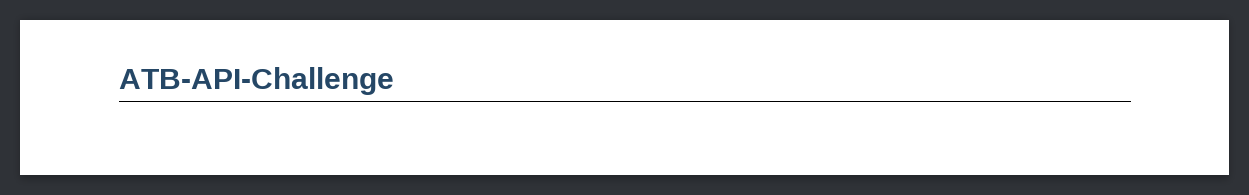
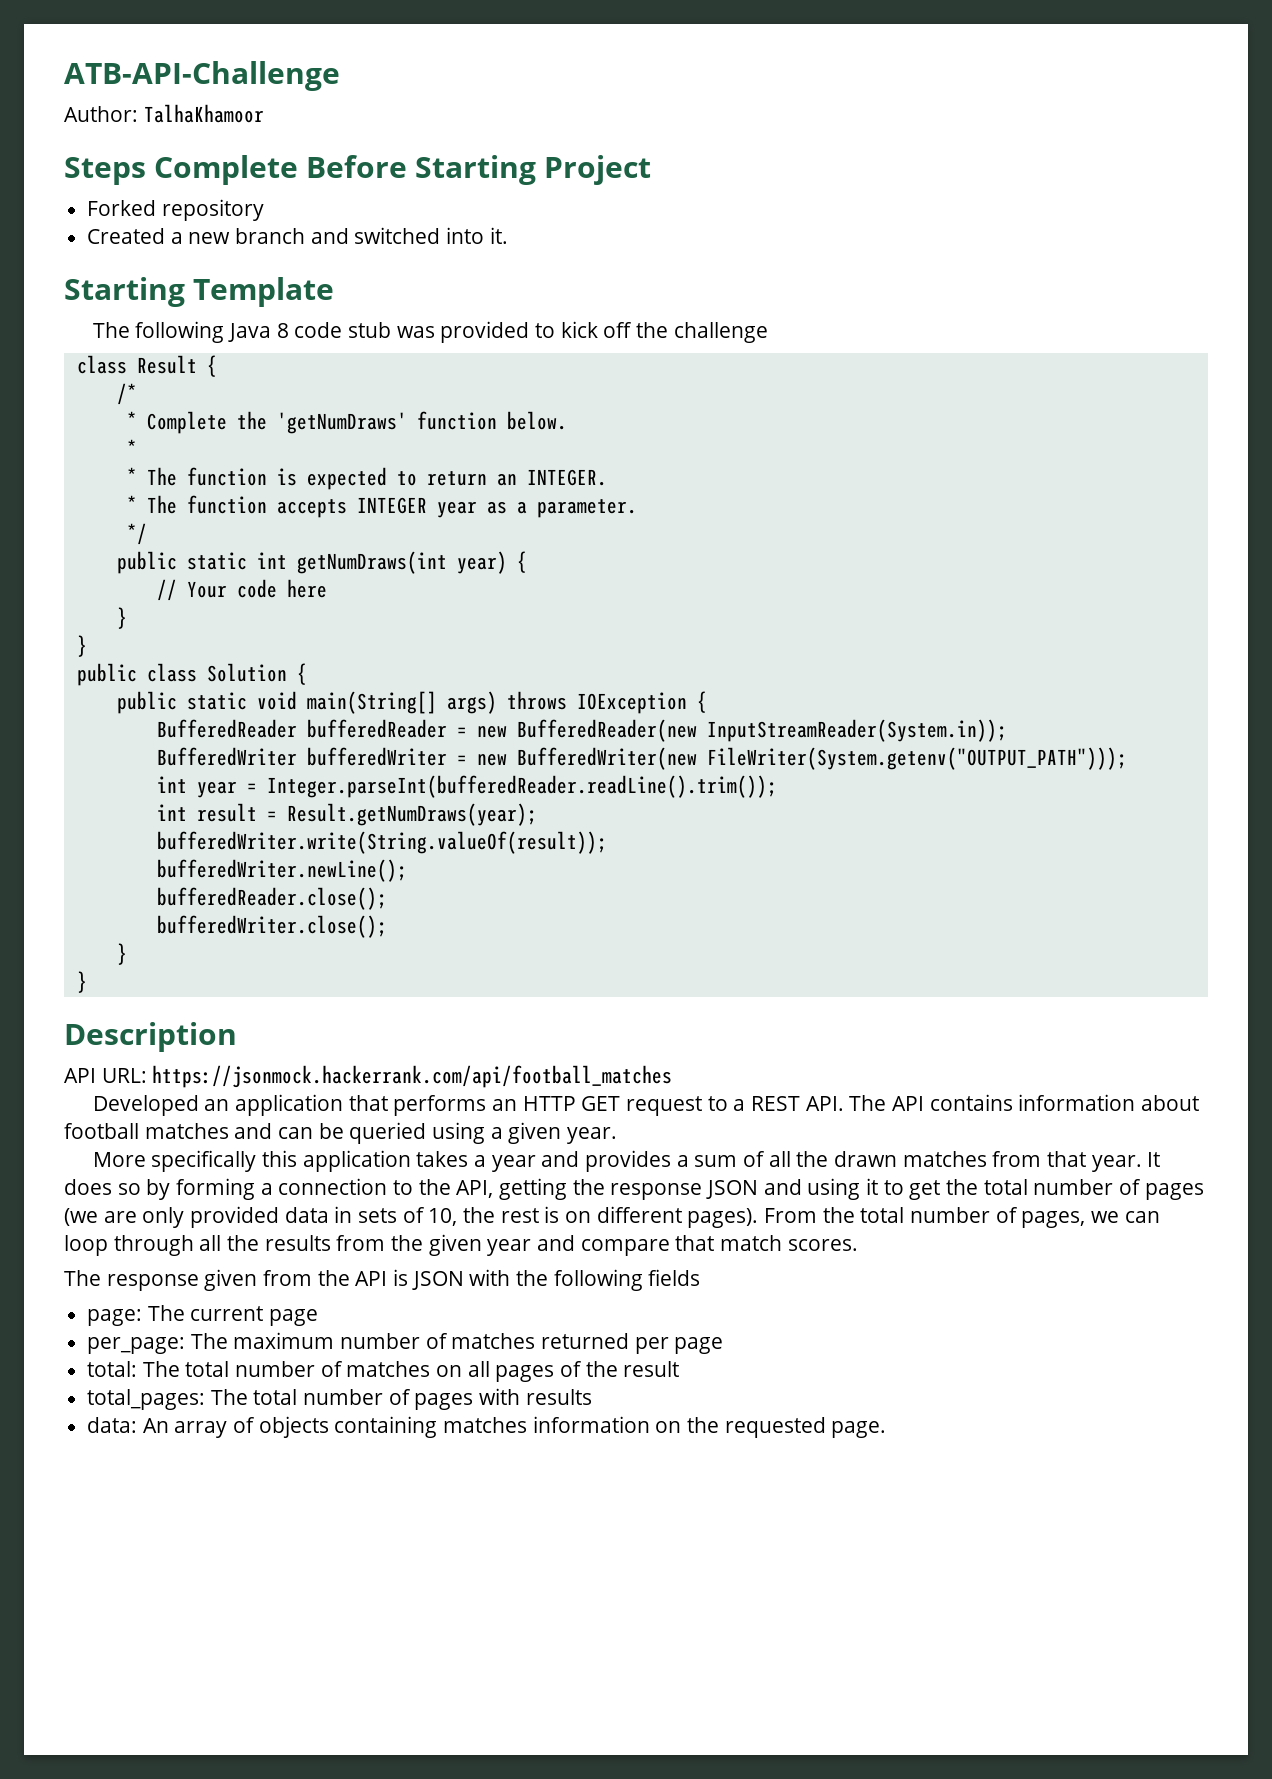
(394, 81) none -> [64,104,264,123] [64,155,651,185] [87,199,264,221] [87,227,508,244] [64,277,334,307] [92,321,768,343] [76,355,217,377] [116,383,137,405] [126,411,567,434] [126,439,137,457] [126,467,607,490] [126,495,637,518] [126,523,147,545] [116,551,527,574] [156,579,327,601] [116,607,127,629] [76,635,87,657] [76,663,307,686] [116,691,707,714] [156,719,1007,742] [156,747,1127,770] [156,775,777,798] [156,803,537,826] [156,831,607,854] [156,859,407,882] [156,887,387,910] [156,915,387,938] [116,943,127,965] [76,971,87,993] [64,1022,237,1052] [64,1065,673,1088] [92,1094,1199,1116] [64,1122,618,1144] [92,1150,1161,1172] [64,1178,1204,1200] [64,1206,1160,1228] [64,1234,858,1256] [64,1269,701,1291] [87,1305,319,1326] [87,1332,724,1354] [87,1361,680,1382] [87,1388,592,1410] [87,1416,887,1438] // Author: TalhaKhamoor // Steps Complete Before Starting Project // Forked repository // Created a new branch and switched into it. // Starting Template // The following Java 8 code stub was provided to kick off the challenge // class Result { // /* // * Complete the 'getNumDraws' function below. // * // * The function is expected to return an INTEGER. // * The function accepts INTEGER year as a parameter. // */ // public static int getNumDraws(int year) { // // Your code here // } // } // public class Solution { // public static void main(String[] args) throws IOException { // BufferedReader bufferedReader = new BufferedReader(new InputStreamReader(System.in)); // BufferedWriter bufferedWriter = new BufferedWriter(new FileWriter(System.getenv("OUTPUT_PATH"))); // int year = Integer.parseInt(bufferedReader.readLine().trim()); // int result = Result.getNumDraws(year); // bufferedWriter.write(String.valueOf(result)); // bufferedWriter.newLine(); // bufferedReader.close(); // bufferedWriter.close(); // } // } // Description // API URL: https://jsonmock.hackerrank.com/api/football_matches // Developed an application that performs an HTTP GET request to a REST API. The API contains information about football matches and can be queried using a given year. // More specifically this application takes a year and provides a sum of all the drawn matches from that year. It does so by forming a connection to the API, getting the response JSON and using it to get the total number of pages (we are only provided data in sets of 10, the rest is on different pages). From the total number of pages, we can loop through all the results from the given year and compare that match scores. // The response given from the API is JSON with the following fields // page: The current page // per_page: The maximum number of matches returned per page // total: The total number of matches on all pages of the result // total_pages: The total number of pages with results // data: An array of objects containing matches information on the requested page.

